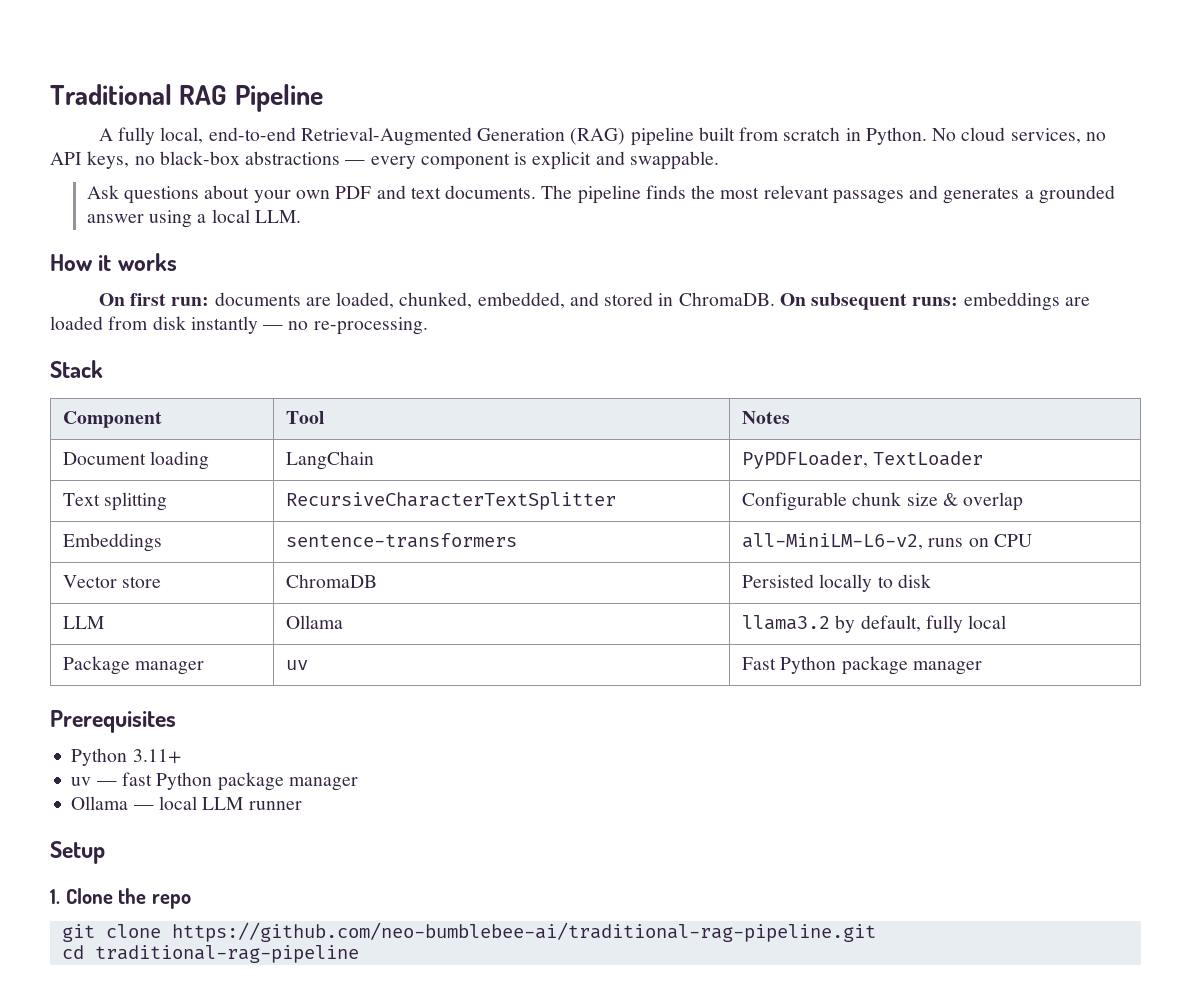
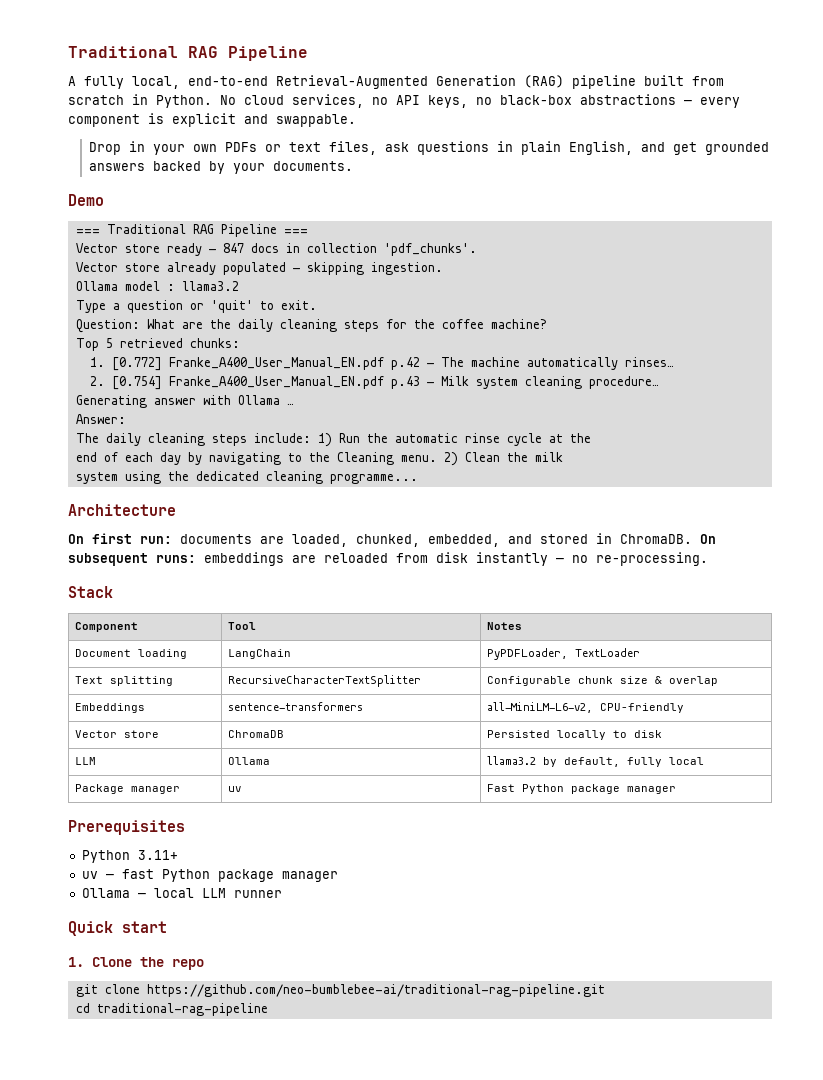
[86,185,1115,204] [86,209,302,228] [50,253,177,271] Ask questions about your own PDF and text documents. The pipeline finds the most relevant passages and generates a grounded answer using a local LLM. // How it works -> [88,141,769,155] [88,161,353,174] [68,194,104,206] [75,224,308,237] [75,243,477,256] [75,262,443,275] [75,281,239,291] [75,300,317,313] [75,319,547,333] [75,338,240,351] [89,357,674,371] [89,376,659,390] [75,395,294,408] [75,414,126,424] [75,433,591,447] [75,452,563,466] [75,471,418,484] [68,504,176,516] Drop in your own PDFs or text files, ask questions in plain English, and get grounded answers backed by your documents. // Demo // === Traditional RAG Pipeline === // Vector store ready — 847 docs in collection 'pdf_chunks'. // Vector store already populated — skipping ingestion. // Ollama model : llama3.2 // Type a question or 'quit' to exit. // Question: What are the daily cleaning steps for the coffee machine? // Top 5 retrieved chunks: // 1. [0.772] Franke_A400_User_Manual_EN.pdf p.42 — The machine automatically rinses… // 2. [0.754] Franke_A400_User_Manual_EN.pdf p.43 — Milk system cleaning procedure… // Generating answer with Ollama … // Answer: // The daily cleaning steps include: 1) Run the automatic rinse cycle at the // end of each day by navigating to the Cleaning menu. 2) Clean the milk // system using the dedicated cleaning programme... // Architecture
[50,316,103,330] loaded -> [324,553,388,563] reloaded
[928,534,1032,547] runs on CPU -> [599,703,684,713] CPU-friendly
[50,841,105,864] Setup -> [68,921,167,936] Quick start

